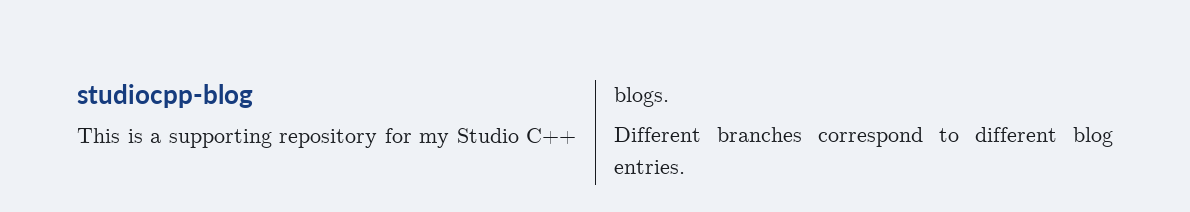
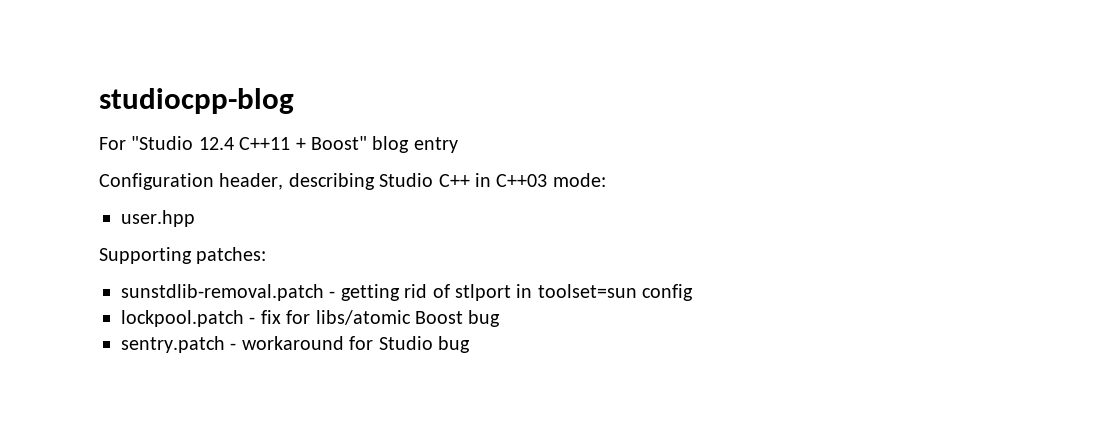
[77,128,576,148] [614,87,669,107] [614,127,1113,147] [614,160,685,174] This is a supporting repository for my Studio C++ blogs. // Different branches correspond to different blog entries. -> [99,136,458,153] [99,173,606,190] [121,210,195,227] [99,247,267,264] [121,284,694,301] [121,310,501,327] [121,336,470,353] For "Studio 12.4 C++11 + Boost" blog entry // Configuration header, describing Studio C++ in C++03 mode: // user.hpp // Supporting patches: // sunstdlib-removal.patch - getting rid of stlport in toolset=sun config // lockpool.patch - fix for libs/atomic Boost bug // sentry.patch - workaround for Studio bug

